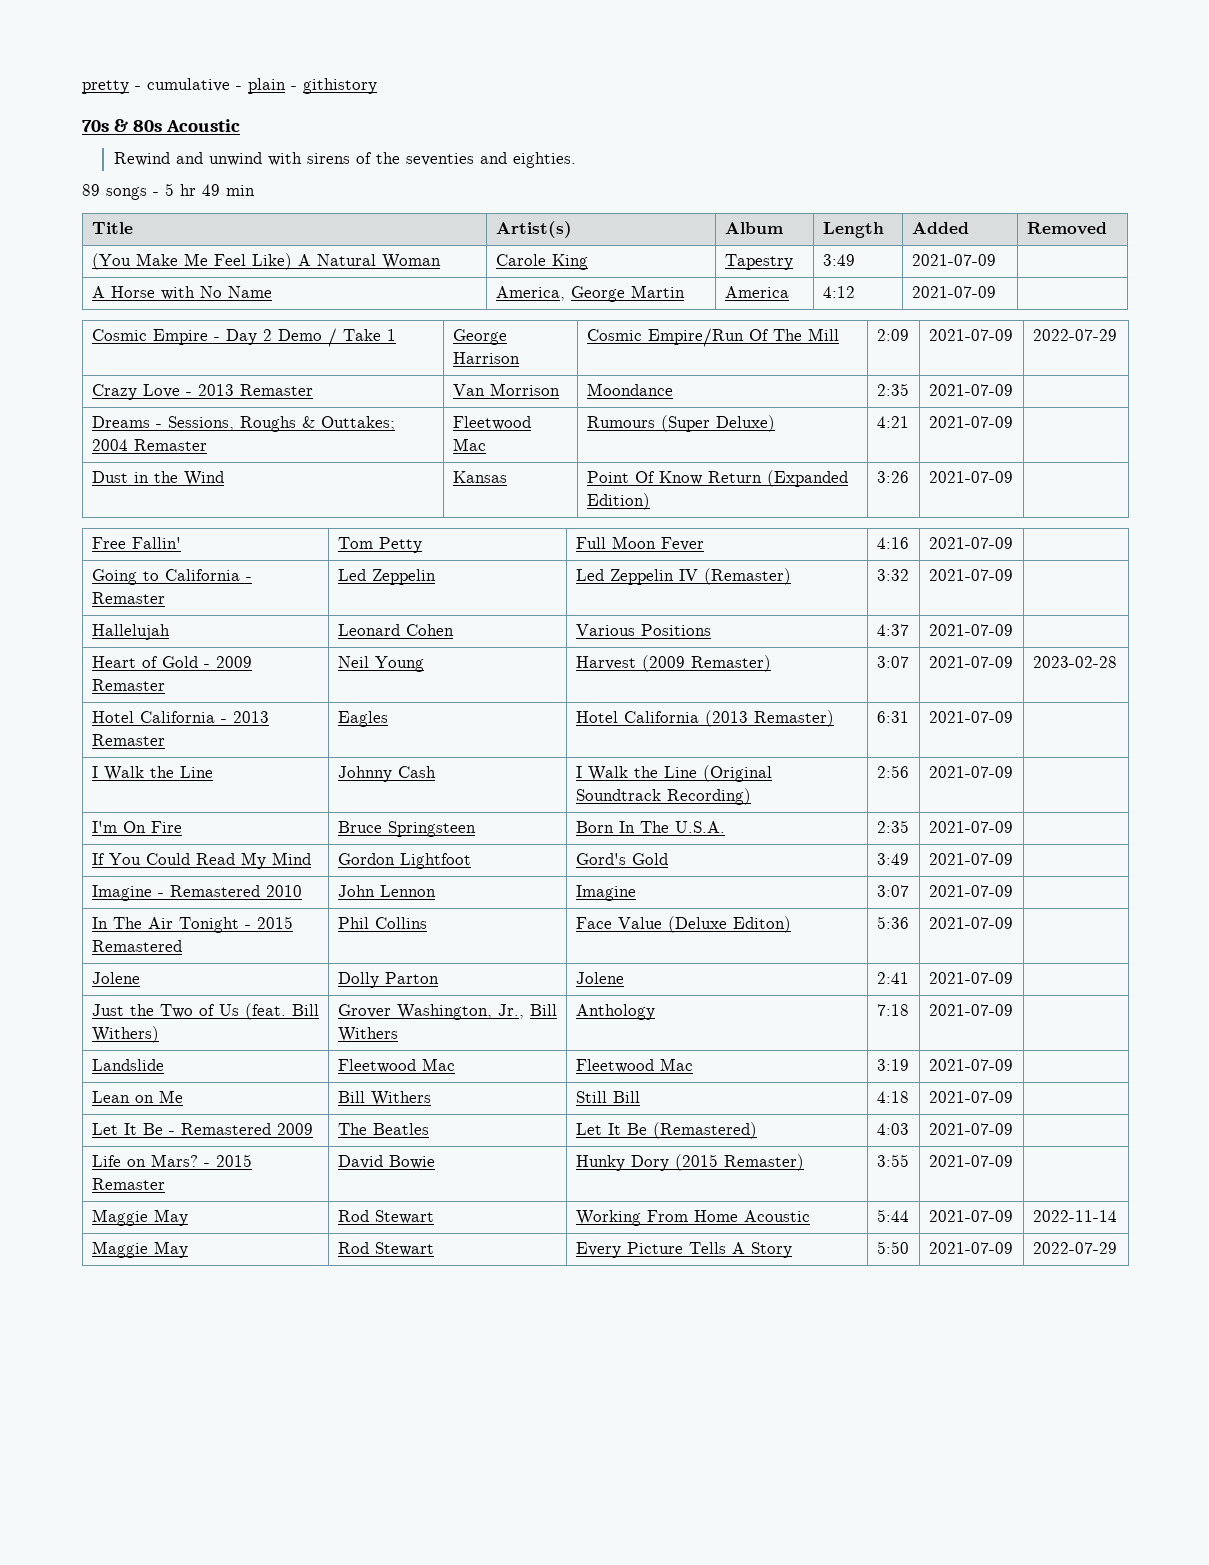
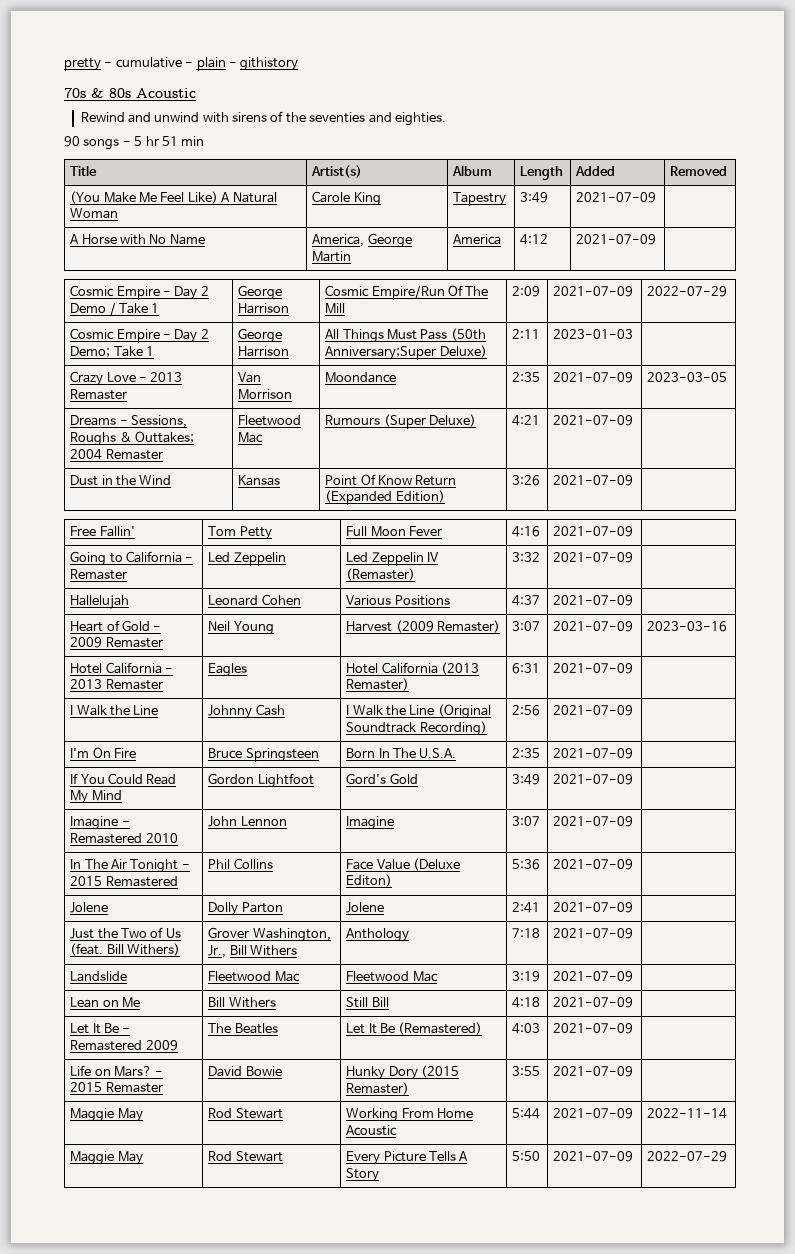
[82,184,100,196] 89 -> [64,136,80,147] 90
[202,184,220,196] 49 -> [161,136,178,146] 51
(1117, 335) none -> [70,328,209,343] [70,346,155,357] [238,328,283,343] [238,346,290,357] [325,328,486,343] [325,345,487,360] [512,329,541,339] [553,329,634,339] // Cosmic Empire - Day 2 Demo; Take 1 | George Harrison | All Things Must Pass (50th Anniversary;Super Deluxe) | 2:11 | 2023-01-03 |
(1013, 390) none -> [647,372,728,382] 2023-03-05
[1032,656,1117,668] 2023-02-28 -> [647,621,728,632] 2023-03-16

